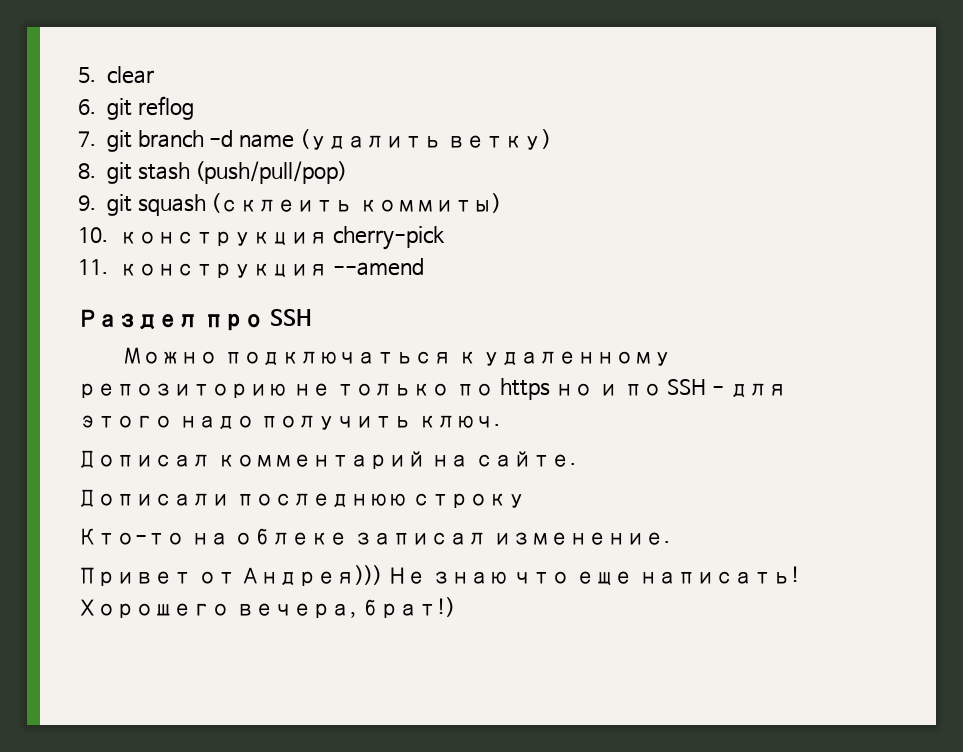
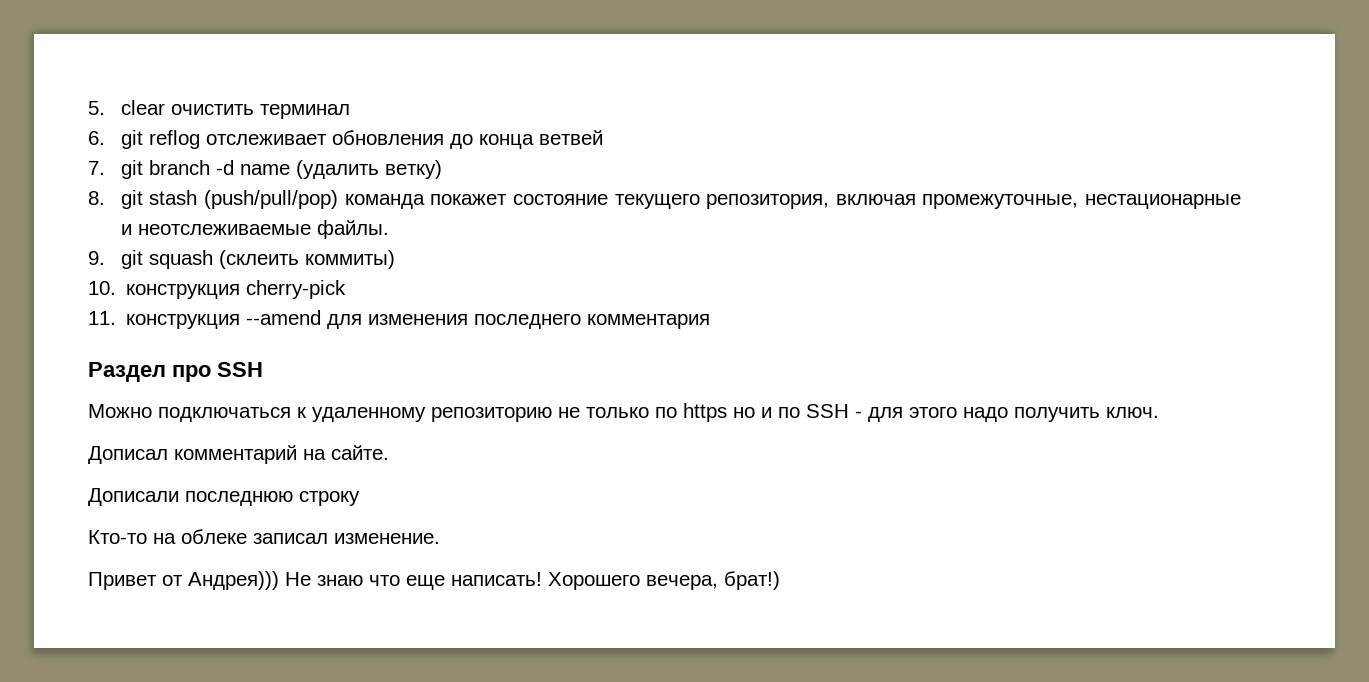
(154, 75) none -> [170,104,350,119] очистить терминал
(194, 108) none -> [205,130,603,149] отслеживает обновления до конца ветвей
(348, 172) none -> [344,194,1242,209] [120,220,389,239] команда покажет состояние текущего репозитория, включая промежуточные, нестационарные и неотслеживаемые файлы.
(425, 267) none -> [327,314,711,329] для изменения последнего комментария

